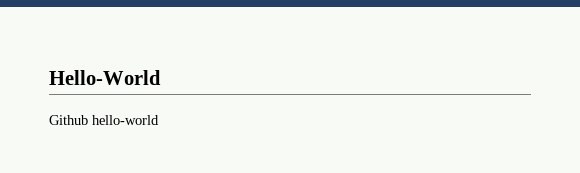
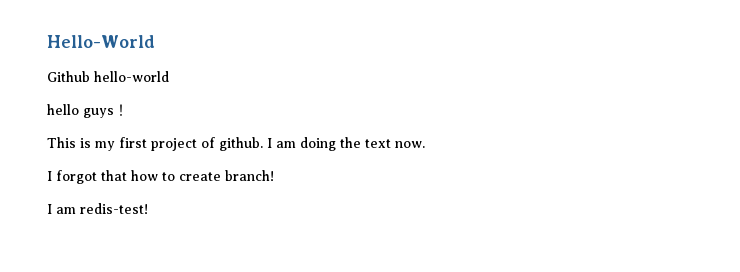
(159, 120) none -> [47,104,128,118] [47,137,425,151] [47,170,274,184] [47,203,148,214] // hello guys！ // This is my first project of github. I am doing the text now. // I forgot that how to create branch! // I am redis-test!

